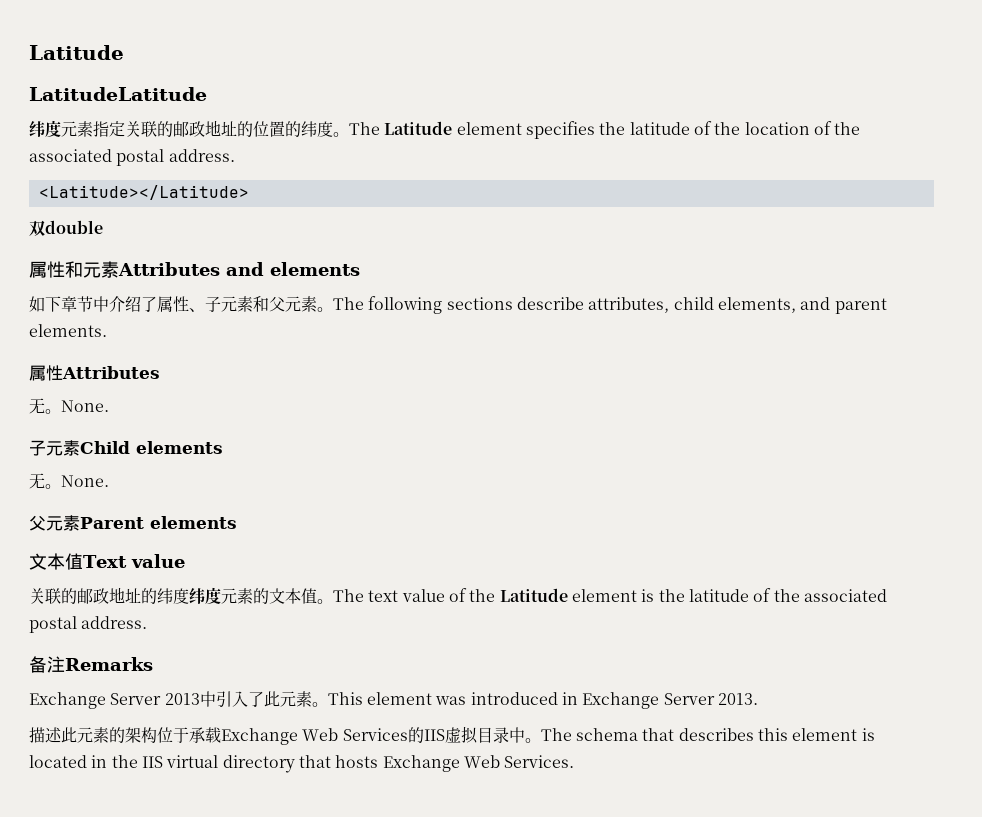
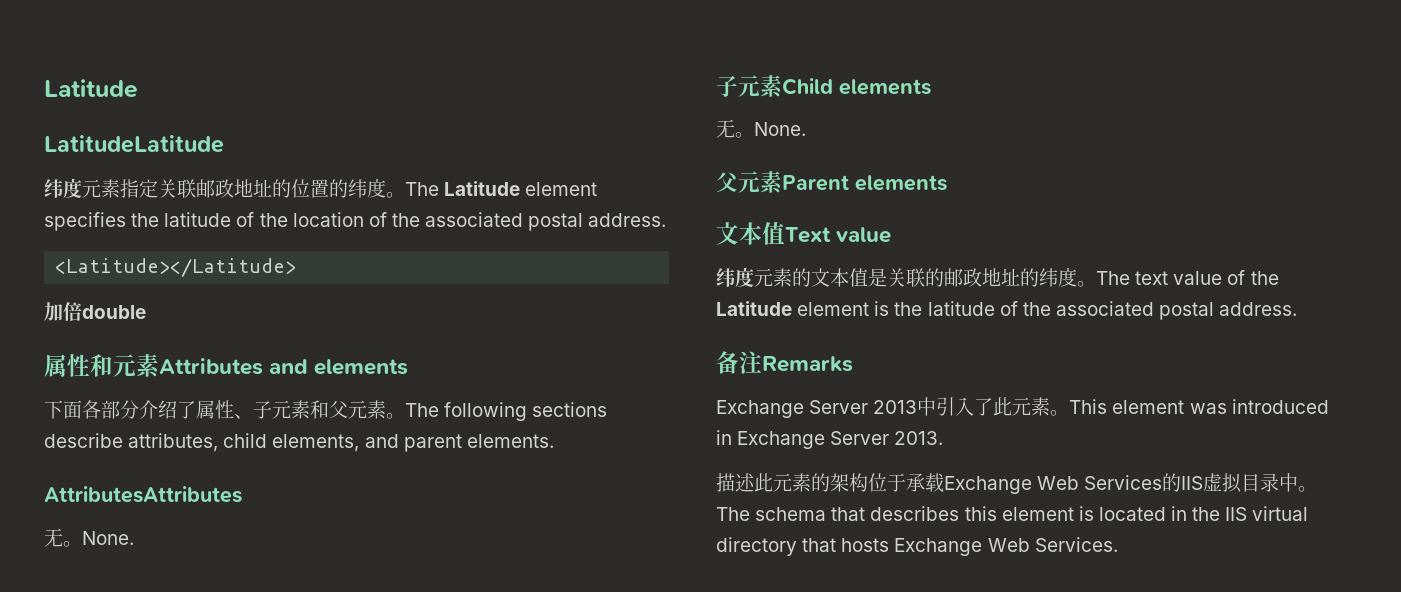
[157,121,173,137] 的 -> (196, 188) none
[29,220,45,237] 双 -> [44,302,82,321] 加倍
[29,296,109,312] 如下章节中 -> [44,400,139,419] 下面各部分
[29,365,160,381] 属性Attributes -> [44,486,242,503] AttributesAttributes
(185, 561) none -> [716,267,887,287] 纬度元素的文本值是
[189,587,317,605] 纬度元素的文本值 -> (1077, 277) none

